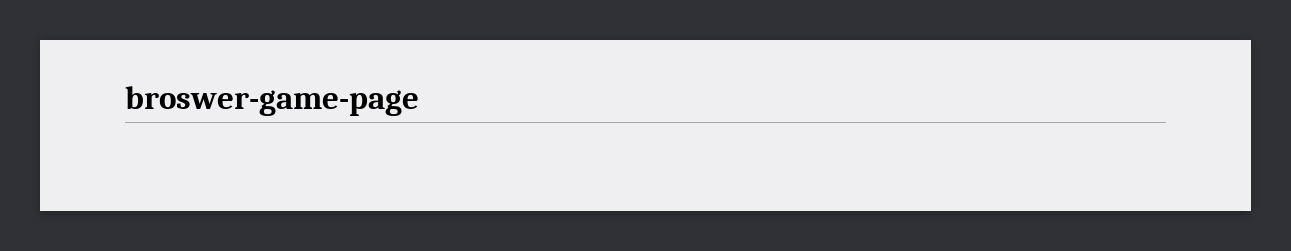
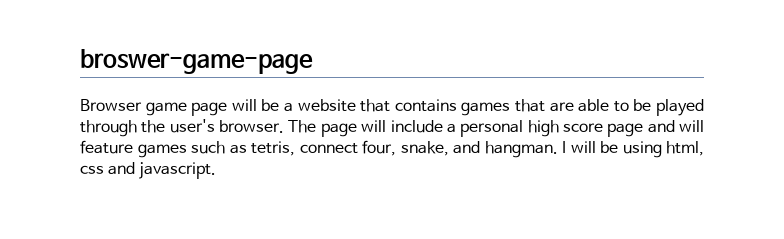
(419, 101) none -> [80,99,705,116] [80,119,704,137] [80,140,704,158] [80,162,217,179] // Browser game page will be a website that contains games that are able to be played through the user's browser. The page will include a personal high score page and will feature games such as tetris, connect four, snake, and hangman. I will be using html, css and javascript.

